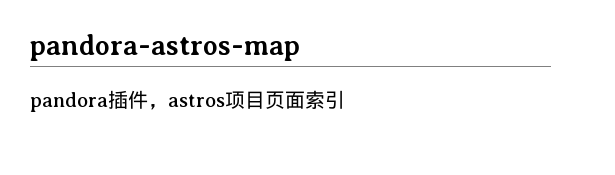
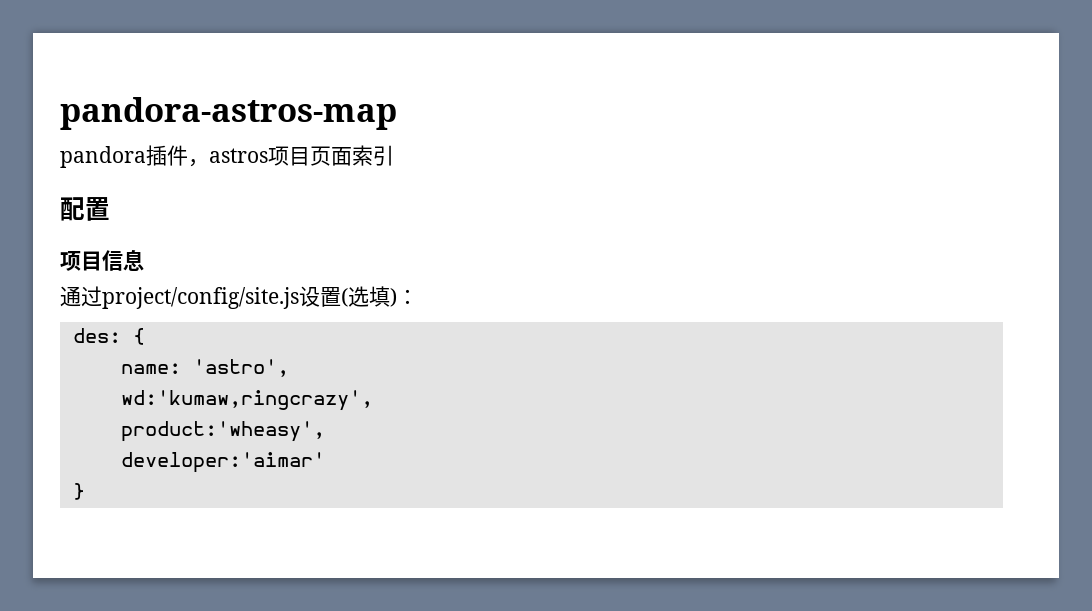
(345, 99) none -> [60,197,110,221] [60,249,144,271] [60,286,418,309] [72,328,145,345] [120,359,289,377] [120,390,373,411] [120,421,325,442] [120,452,325,473] [72,483,85,500] // 配置 // 项目信息 // 通过project/config/site.js设置(选填)： // des: { // name: 'astro', // wd:'kumaw,ringcrazy', // product:'wheasy', // developer:'aimar' // }

